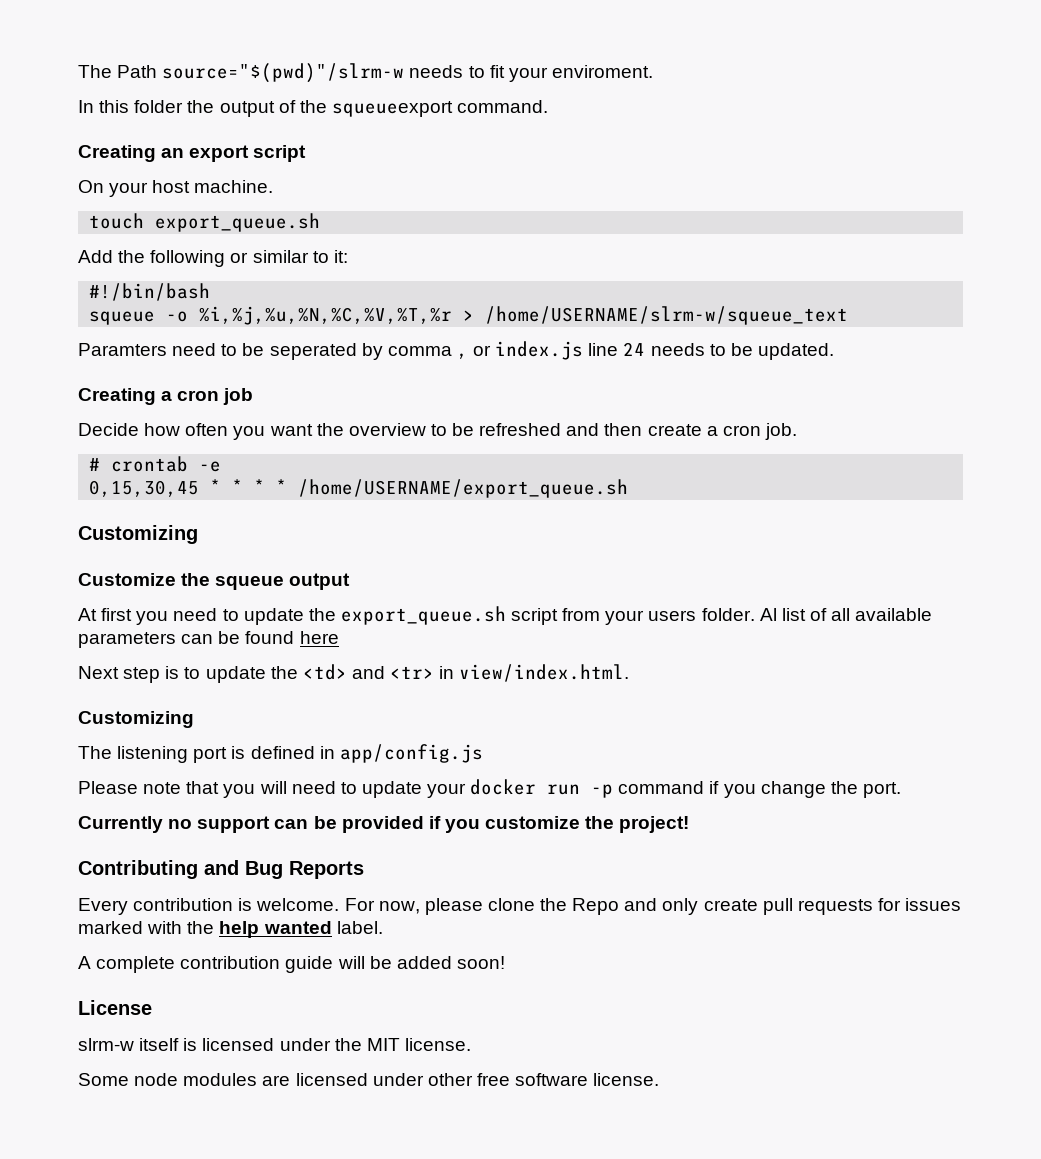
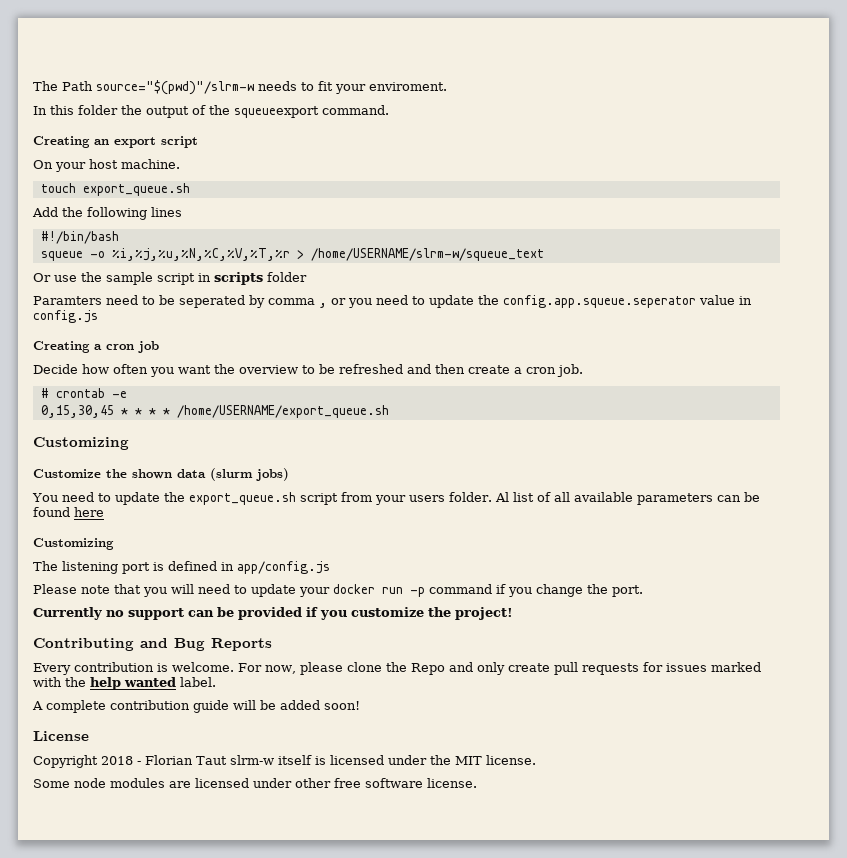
[230,250,348,263] or similar to it: -> [151,207,182,217] lines
(849, 315) none -> [33,272,307,285] // Or use the sample script in scripts folder
[495,341,834,360] index.js line 24 needs to be updated. -> [348,295,752,308] [33,310,98,323] you need to update the config.app.squeue.seperator value in config.js
[215,573,351,590] [78,608,169,625] squeue output // At first you -> [132,468,289,481] [32,493,58,502] shown data (slurm jobs) // You
[78,664,630,683] // Next step is to update the <td> and <tr> in view/index.html. -> (104, 512) none
(152, 1007) none -> [33,755,227,768] Copyright 2018 - Florian Taut

